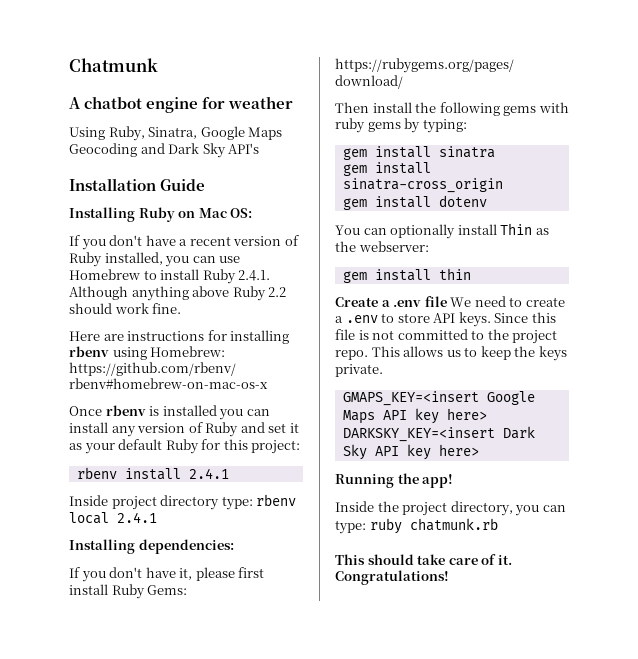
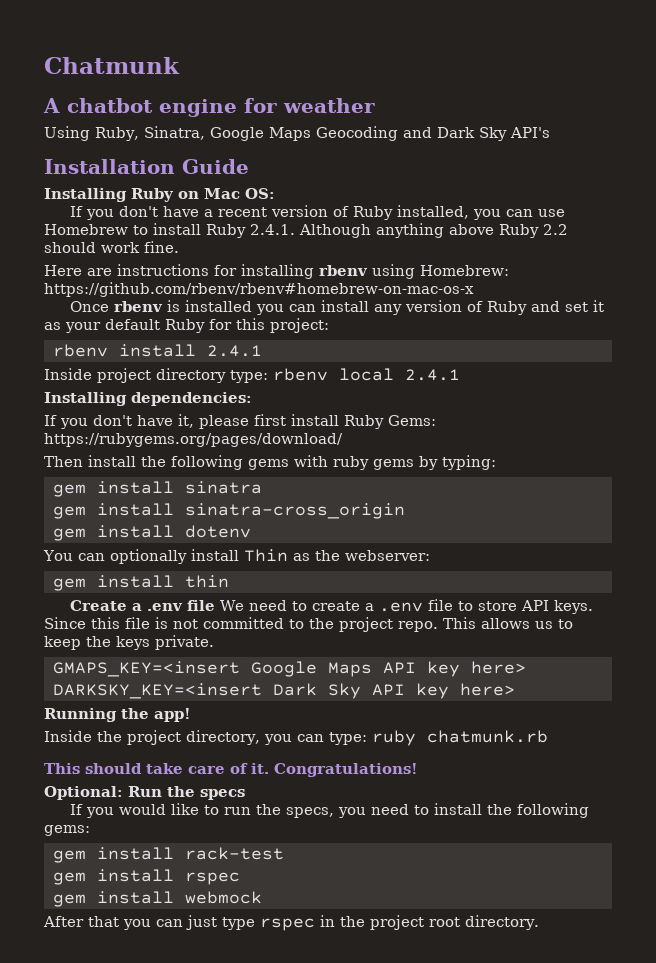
(378, 319) none -> [428,599,454,611] file
(449, 577) none -> [44,786,245,800] [70,803,590,818] [44,825,90,836] [52,847,284,863] [52,869,240,885] [52,891,262,907] [43,915,539,931] // Optional: Run the specs // If you would like to run the specs, you need to install the following gems: // gem install rack-test // gem install rspec // gem install webmock // After that you can just type rspec in the project root directory.

